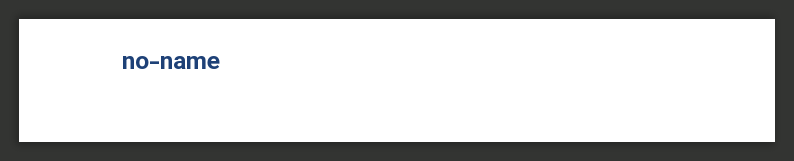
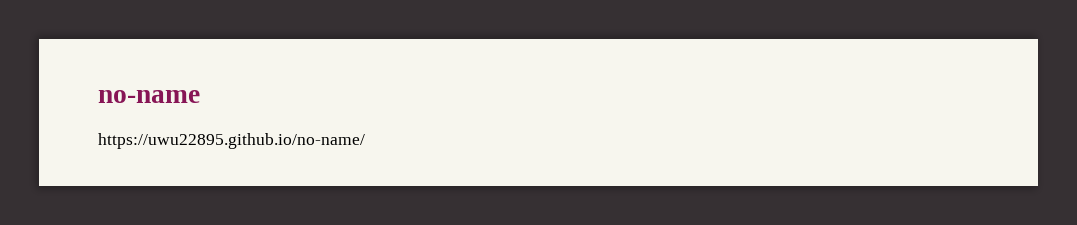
(220, 62) none -> [98,133,365,149] // https://uwu22895.github.io/no-name/

